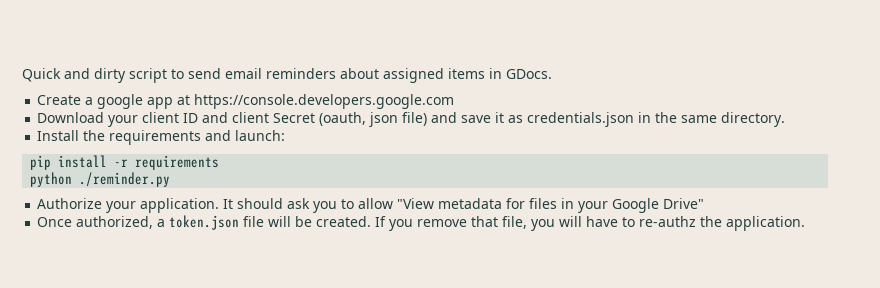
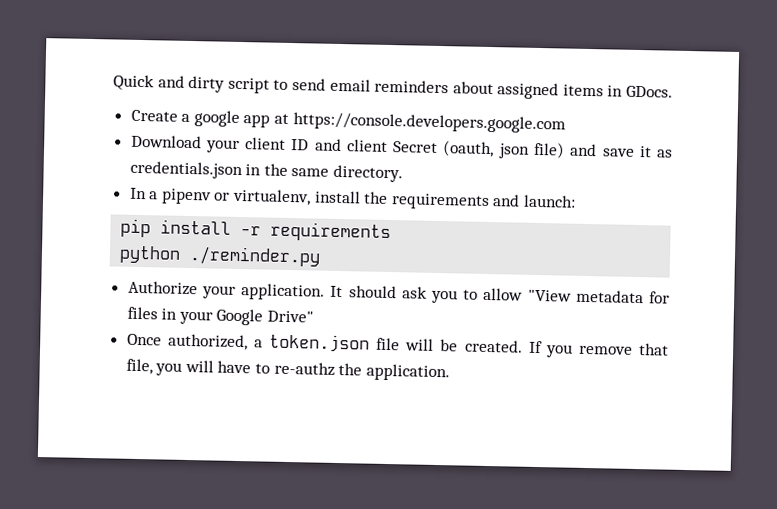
[37,130,80,141] Install -> [129,187,361,206] In a pipenv or virtualenv, install

